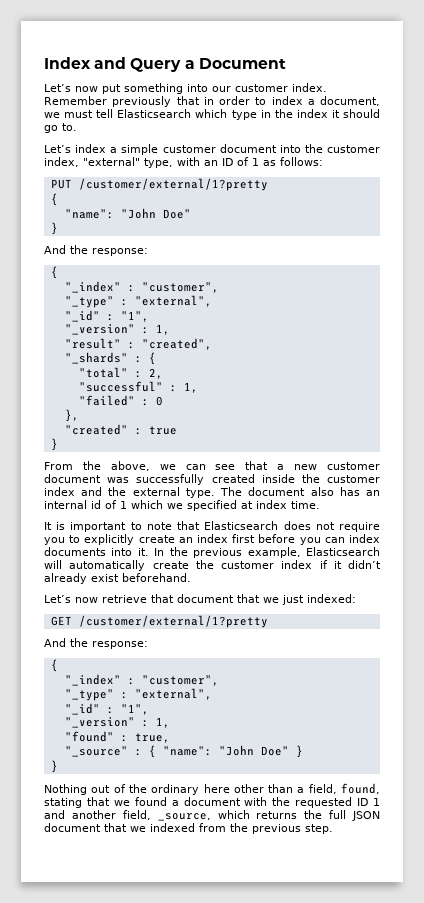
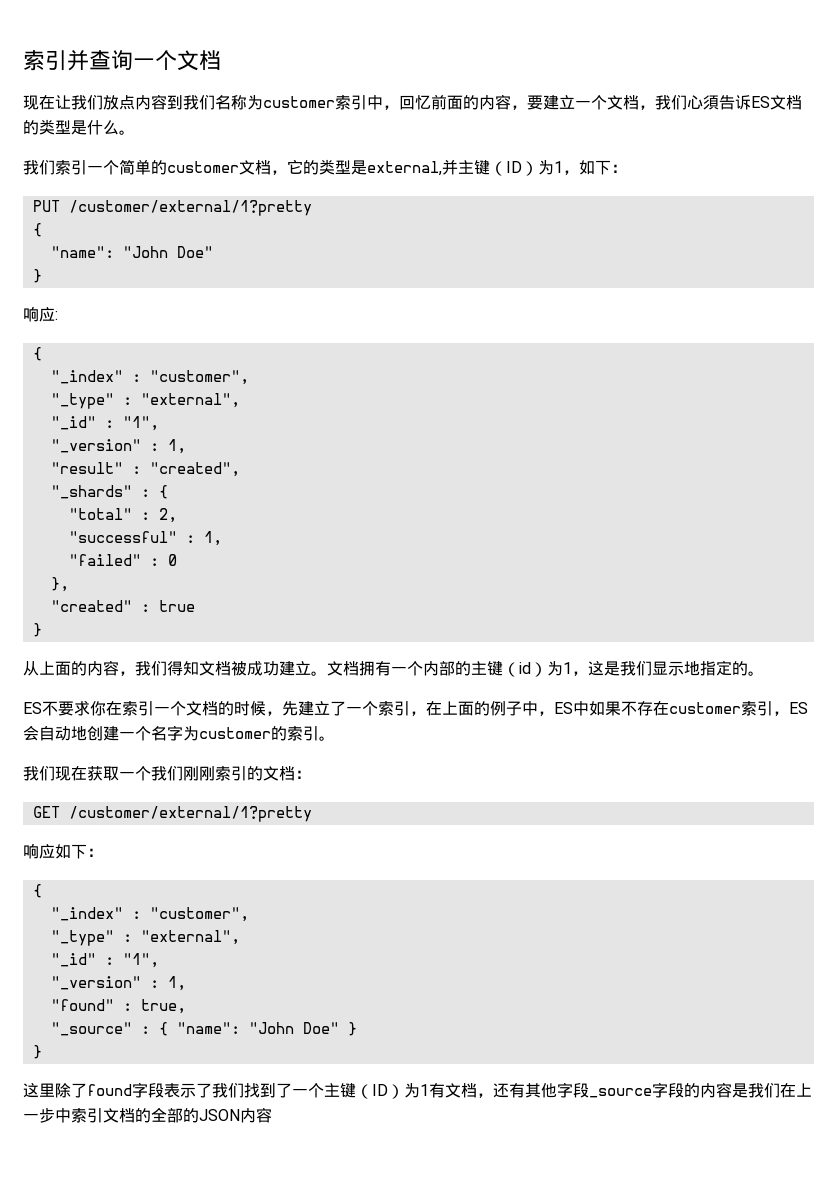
[44,57,286,72] [44,83,327,94] [44,96,380,107] [44,109,380,120] [44,123,77,133] [44,144,380,155] [44,157,323,168] Index and Query a Document // Let’s now put something into our customer index. Remember previously that in order to index a document, we must tell Elasticsearch which type in the index it should go to. // Let’s index a simple customer document into the customer index, "external" type, with an ID of 1 as follows: -> [23,50,221,71] [23,94,802,110] [23,119,135,135] [23,159,627,176] 索引并查询一个文档 // 现在让我们放点内容到我们名称为customer索引中，回忆前面的内容，要建立一个文档，我们心須告诉ES文档的类型是什么。 // 我们索引一个简单的customer文档，它的类型是external,并主键（ID）为1，如下：
[44,245,148,256] And the response: -> [23,306,58,322] 响应:
[44,461,380,471] [44,474,380,485] [44,487,381,498] [44,500,320,511] [44,521,380,532] [44,534,380,545] [44,547,380,558] [44,560,381,571] [44,573,191,584] [44,594,356,605] From the above, we can see that a new customer document was successfully created inside the customer index and the external type. The document also has an internal id of 1 which we specified at index time. // It is important to note that Elasticsearch does not require you to explicitly create an index first before you can index documents into it. In the previous example, Elasticsearch will automatically create the customer index if it didn’t already exist beforehand. // Let’s now retrieve that document that we just indexed: -> [23,660,764,677] [23,700,808,716] [23,725,335,741] [23,766,311,781] 从上面的内容，我们得知文档被成功建立。文档拥有一个内部的主键（id）为1，这是我们显示地指定的。 // ES不要求你在索引一个文档的时候，先建立了一个索引，在上面的例子中，ES中如果不存在customer索引，ES会自动地创建一个名字为customer的索引。 // 我们现在获取一个我们刚刚索引的文档：
[44,638,148,649] And the response: -> [23,843,103,859] 响应如下：
[44,783,381,795] [44,797,380,808] [44,810,380,821] [44,823,333,834] Nothing out of the ordinary here other than a field, found, stating that we found a document with the requested ID 1 and another field, _source, which returns the full JSON document that we indexed from the previous step. -> [23,1082,812,1099] [23,1107,272,1123] 这里除了found字段表示了我们找到了一个主键（ID）为1有文档，还有其他字段_source字段的内容是我们在上一步中索引文档的全部的JSON内容

